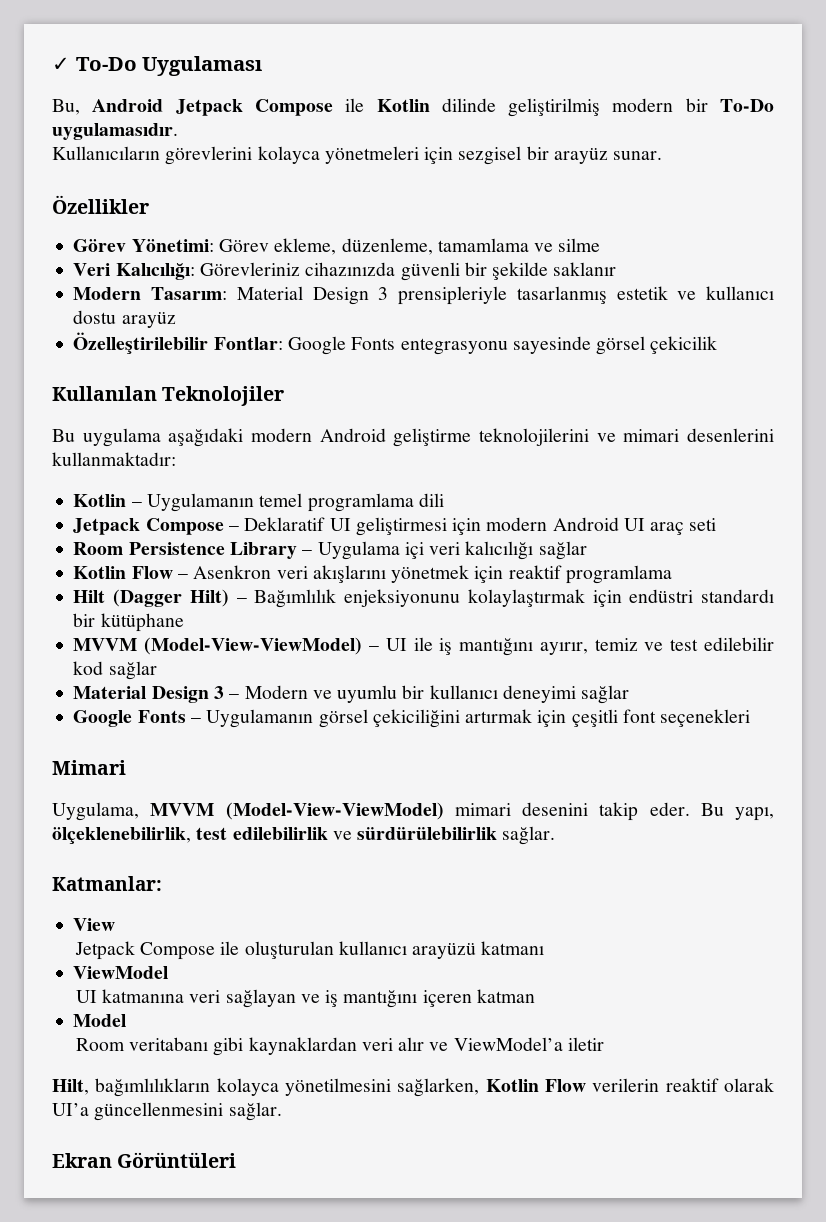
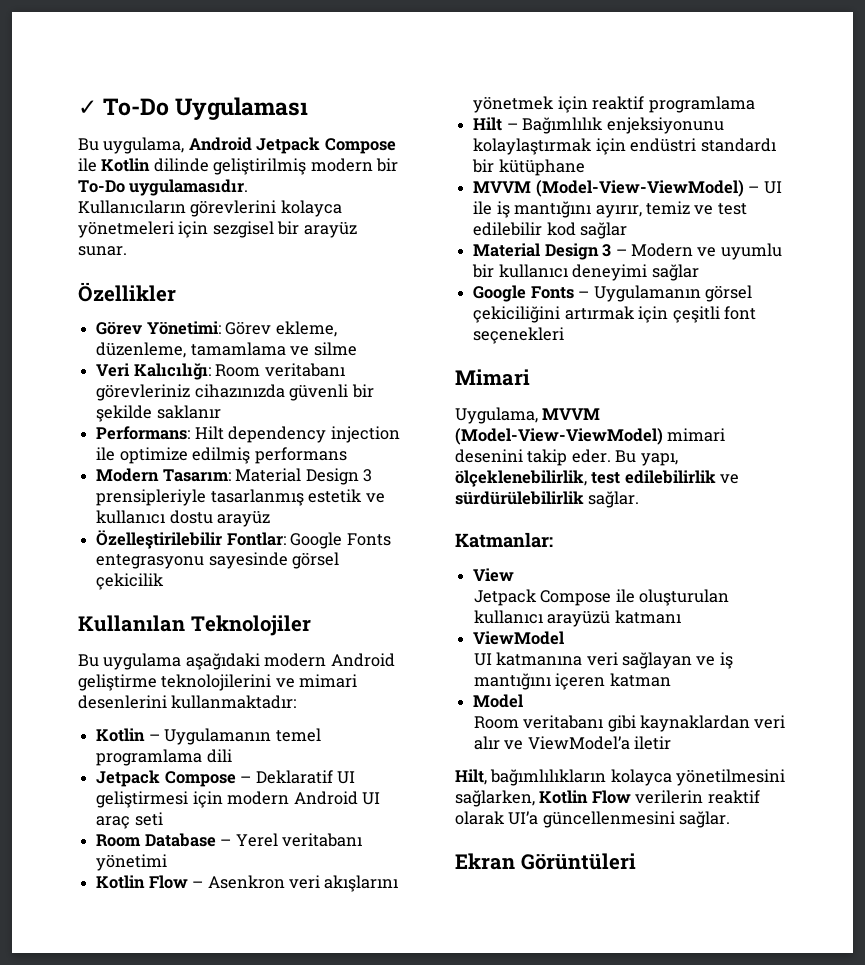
[52,99,80,115] Bu, -> [78,137,185,154] Bu uygulama,
[199,262,300,276] Görevleriniz -> [215,363,345,377] [96,384,191,401] Room veritabanı görevleriniz
(617, 269) none -> [96,426,400,443] [96,447,347,464] // Performans: Hilt dependency injection ile optimize edilmiş performans
[128,541,587,560] Persistence Library – Uygulama içi veri kalıcılığı sağlar -> [144,833,362,847] [96,854,168,871] Database – Yerel veritabanı yönetimi
[113,589,229,607] (Dagger Hilt) -> (503, 124) none

